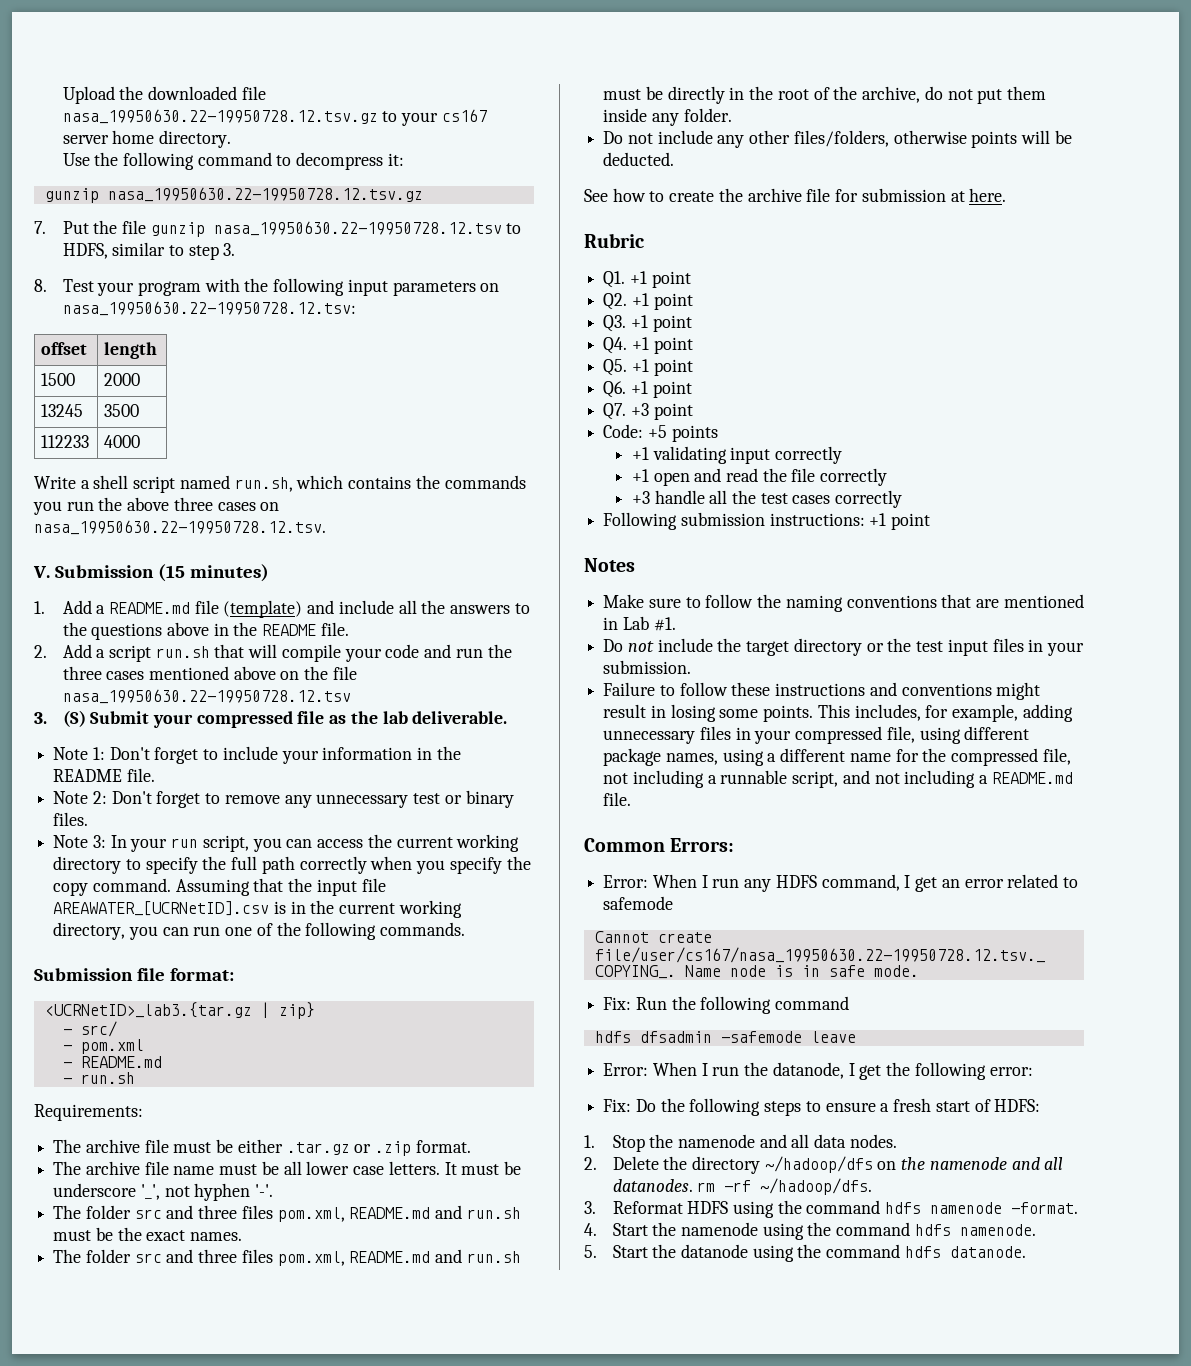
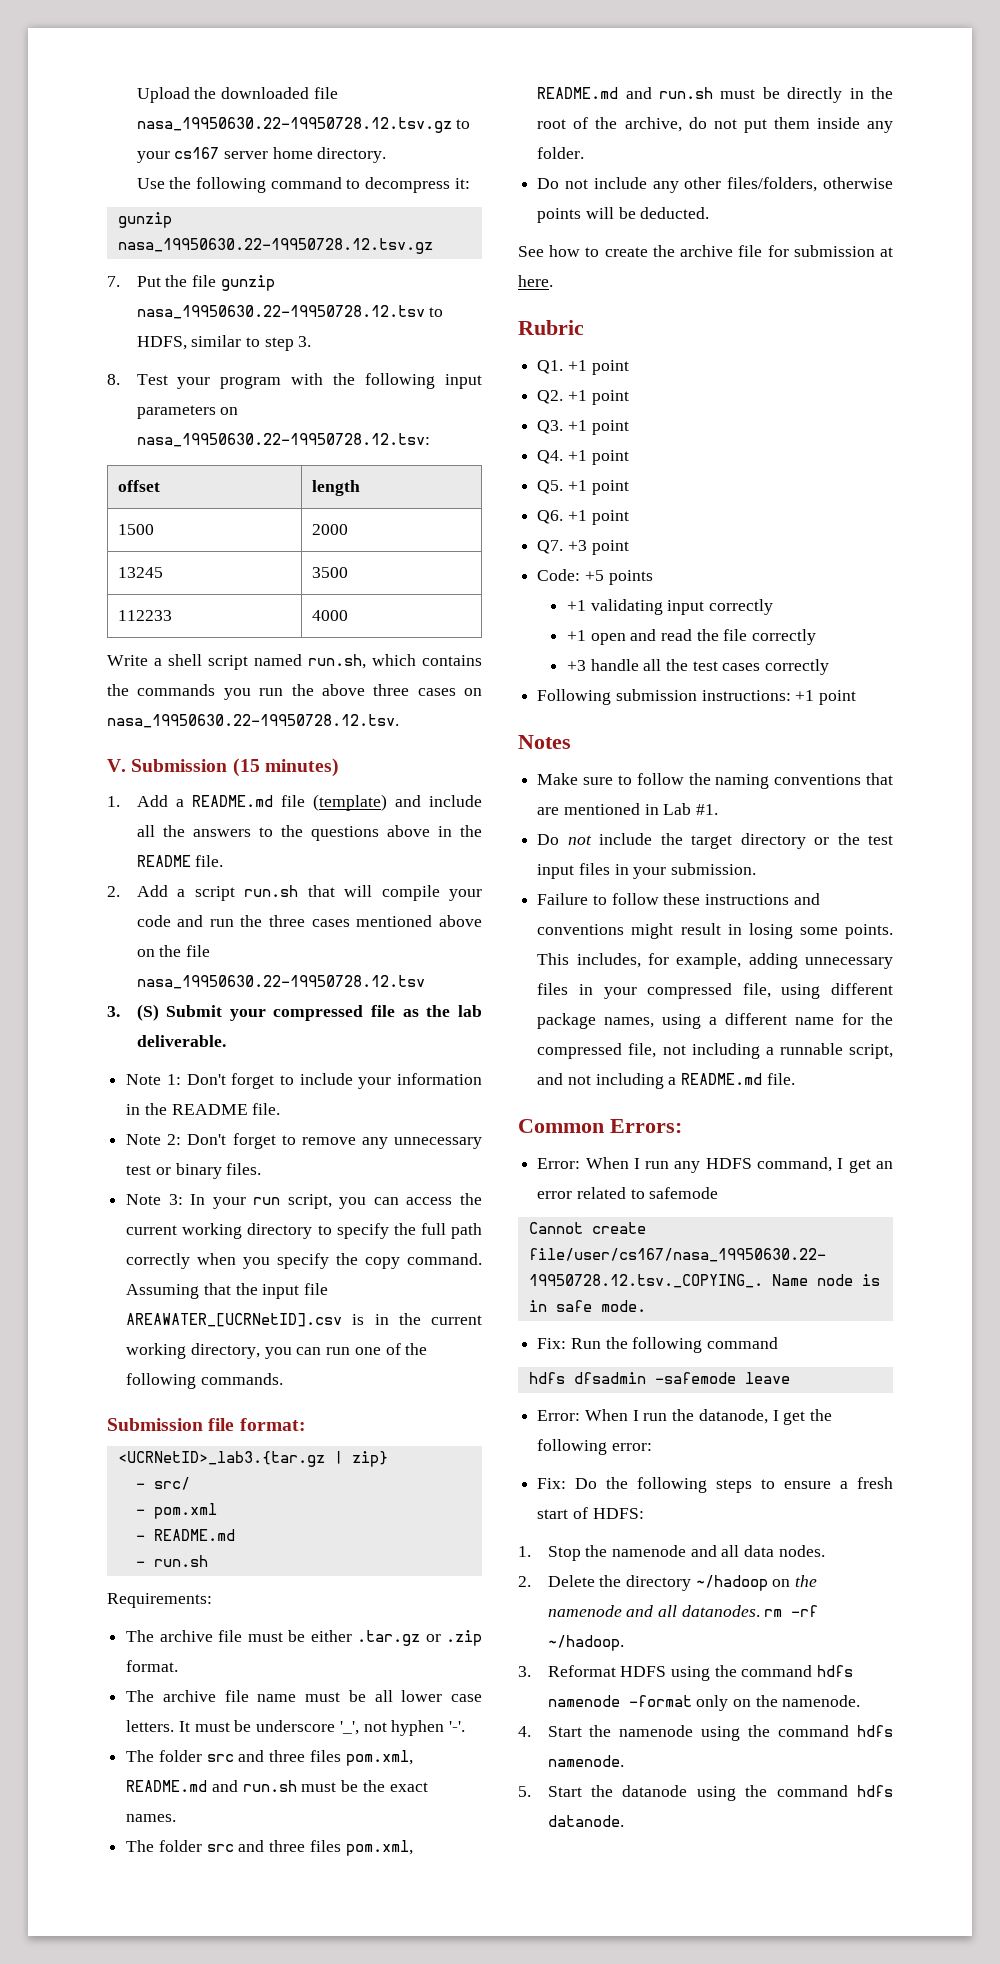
[764,1156,873,1173] ~/hadoop/dfs -> [695,1575,768,1591] ~/hadoop
[760,1178,873,1195] ~/hadoop/dfs. -> [547,1635,624,1651] ~/hadoop.
[1011,1202,1079,1214] -format. -> [628,1695,861,1711] -format only on the namenode.

